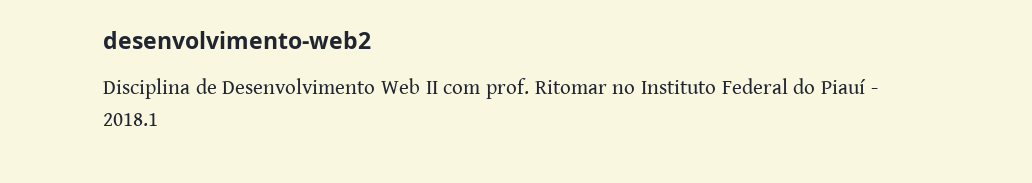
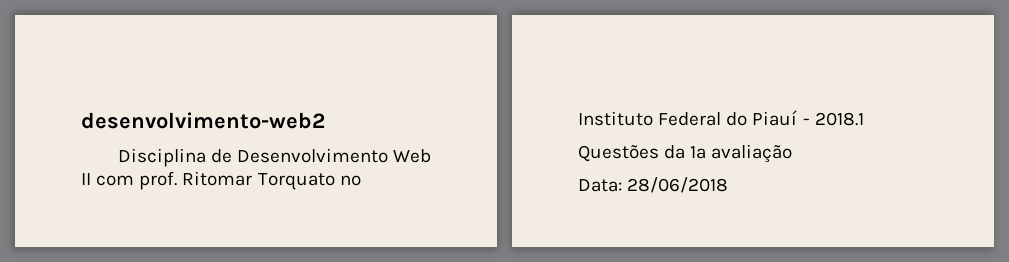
(607, 87) none -> [257,173,335,190] Torquato
(158, 119) none -> [578,144,793,163] [578,177,729,193] // Questões da 1ª avaliação // Data: 28/06/2018

